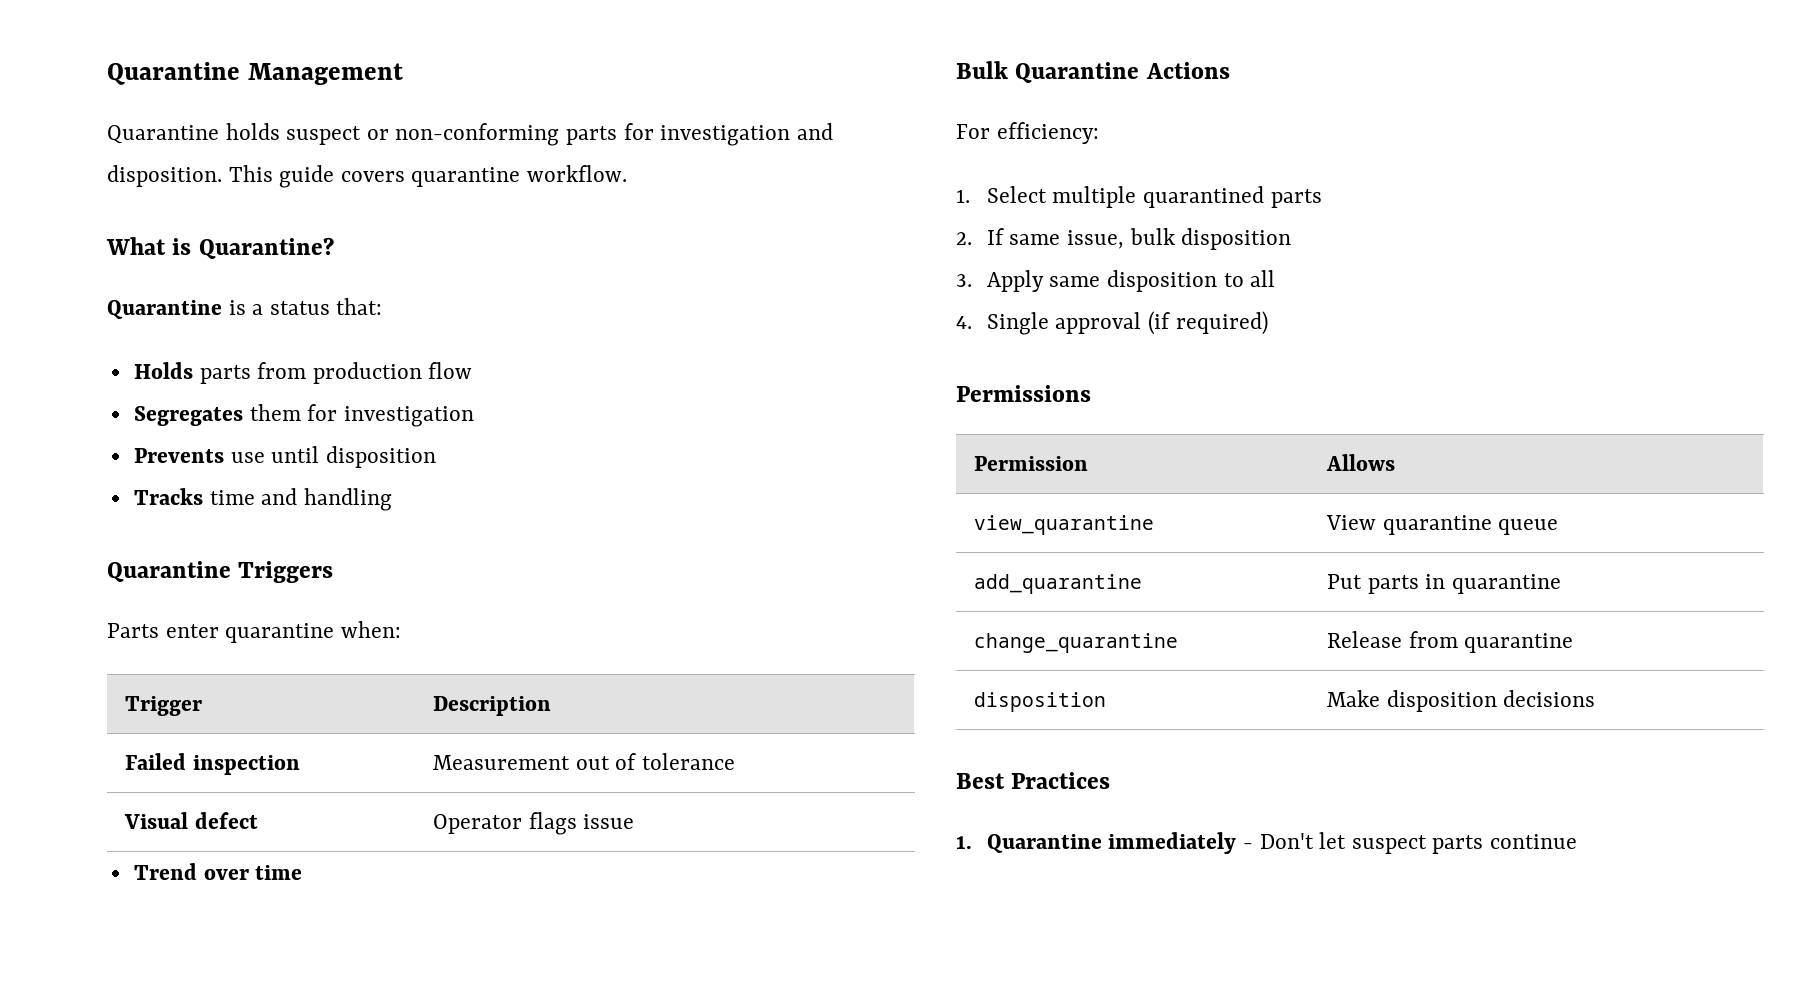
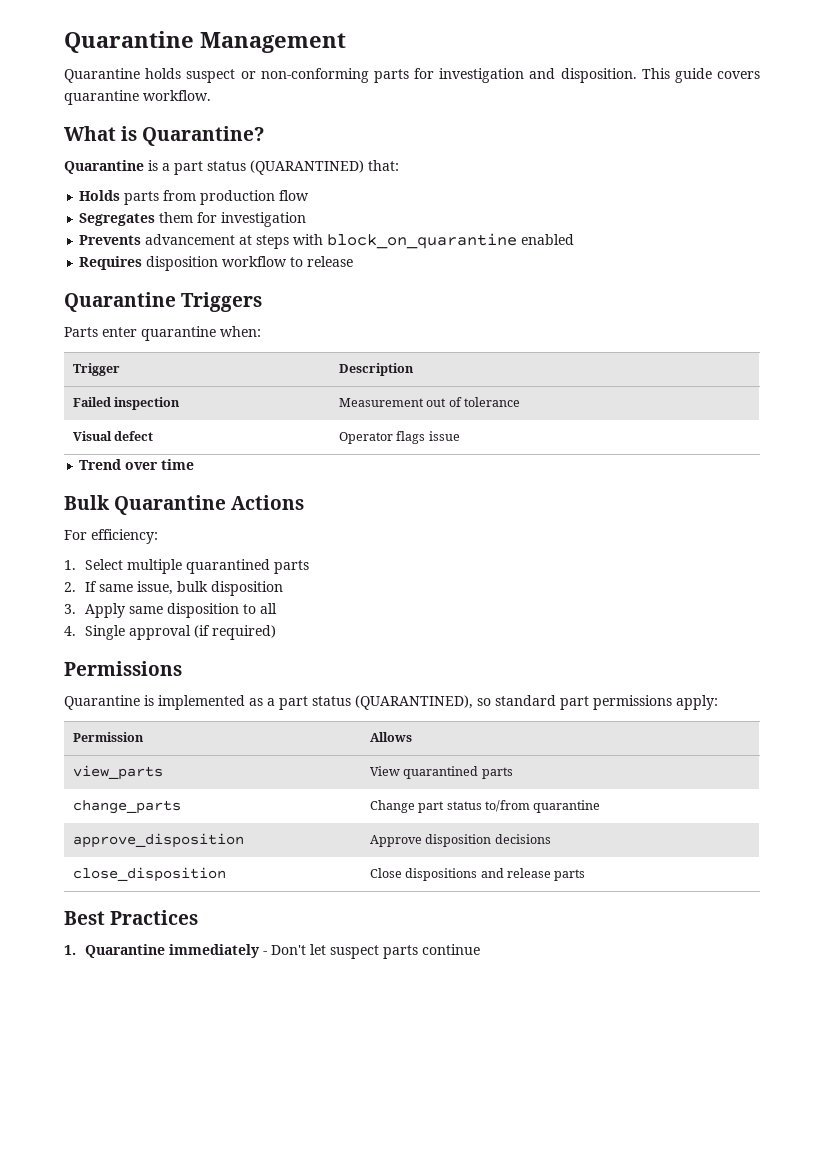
[269,301,330,315] status -> [174,160,364,175] part status (QUARANTINED)
[230,446,436,468] [133,488,392,511] use until disposition // Tracks time and handling -> [145,233,575,249] [79,256,354,271] advancement at steps with block_on_quarantine enabled // Requires disposition workflow to release
(1091, 393) none -> [64,695,718,710] // Quarantine is implemented as a part status (QUARANTINED), so standard part permissions apply:
[973,515,1154,535] view_quarantine -> [72,765,163,780] view_parts
[1382,515,1559,535] [973,574,1142,594] [1326,574,1561,594] [973,633,1178,653] [1326,631,1574,653] [973,692,1106,712] [1326,690,1596,712] quarantine queue // add_quarantine | Put parts in quarantine // change_quarantine | Release from quarantine // disposition | Make disposition decisions -> [403,766,513,779] [72,800,181,814] [369,800,601,813] [72,833,244,848] [369,834,551,847] [72,867,226,882] [369,868,586,881] quarantined parts // change_parts | Change part status to/from quarantine // approve_disposition | Approve disposition decisions // close_disposition | Close dispositions and release parts

